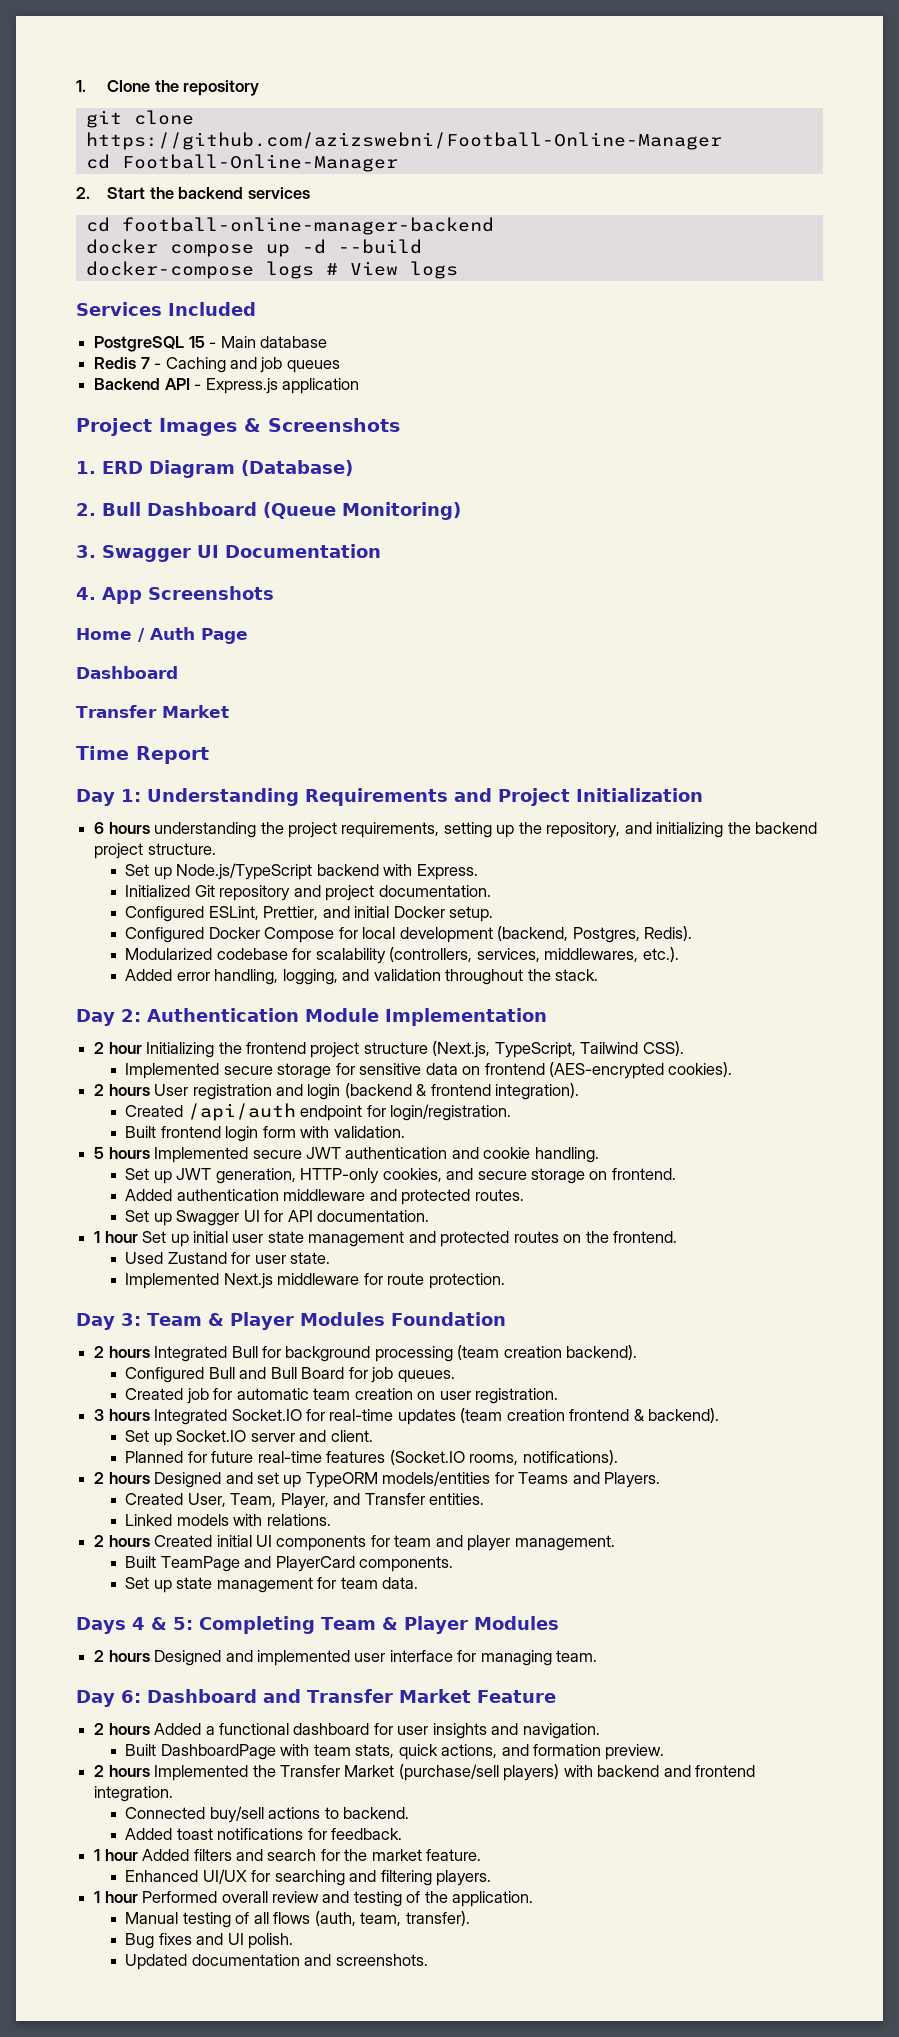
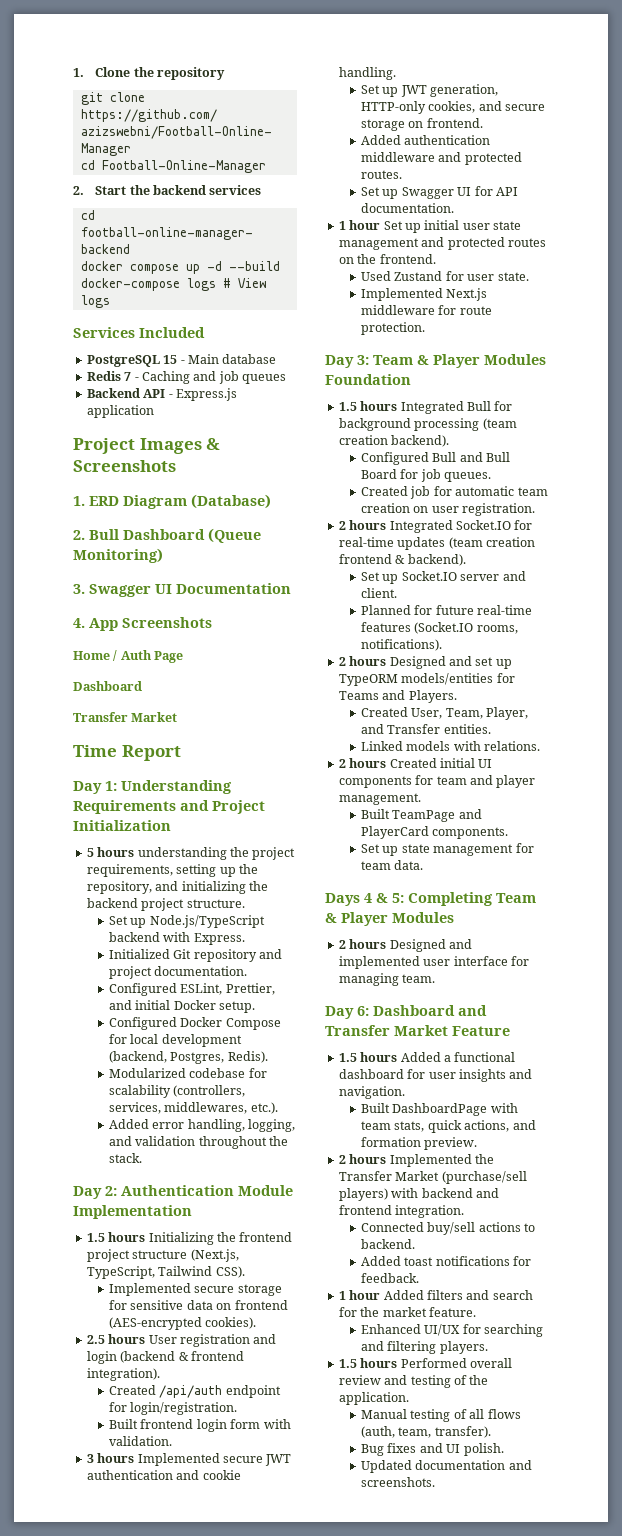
[94,822,105,834] 6 -> [86,848,94,857] 5
[94,1042,142,1054] 2 hour -> [86,1232,146,1242] 1.5 hours
[94,1084,105,1096] 2 -> [86,1335,105,1344] 2.5
[94,1147,105,1159] 5 -> [86,1454,94,1463] 3
[94,1346,105,1358] 2 -> [338,402,357,411] 1.5
[94,1409,105,1421] 3 -> [338,521,346,530] 2
[94,1723,105,1735] 2 -> [338,1053,357,1062] 1.5
[94,1891,138,1903] 1 hour -> [338,1358,398,1368] 1.5 hours

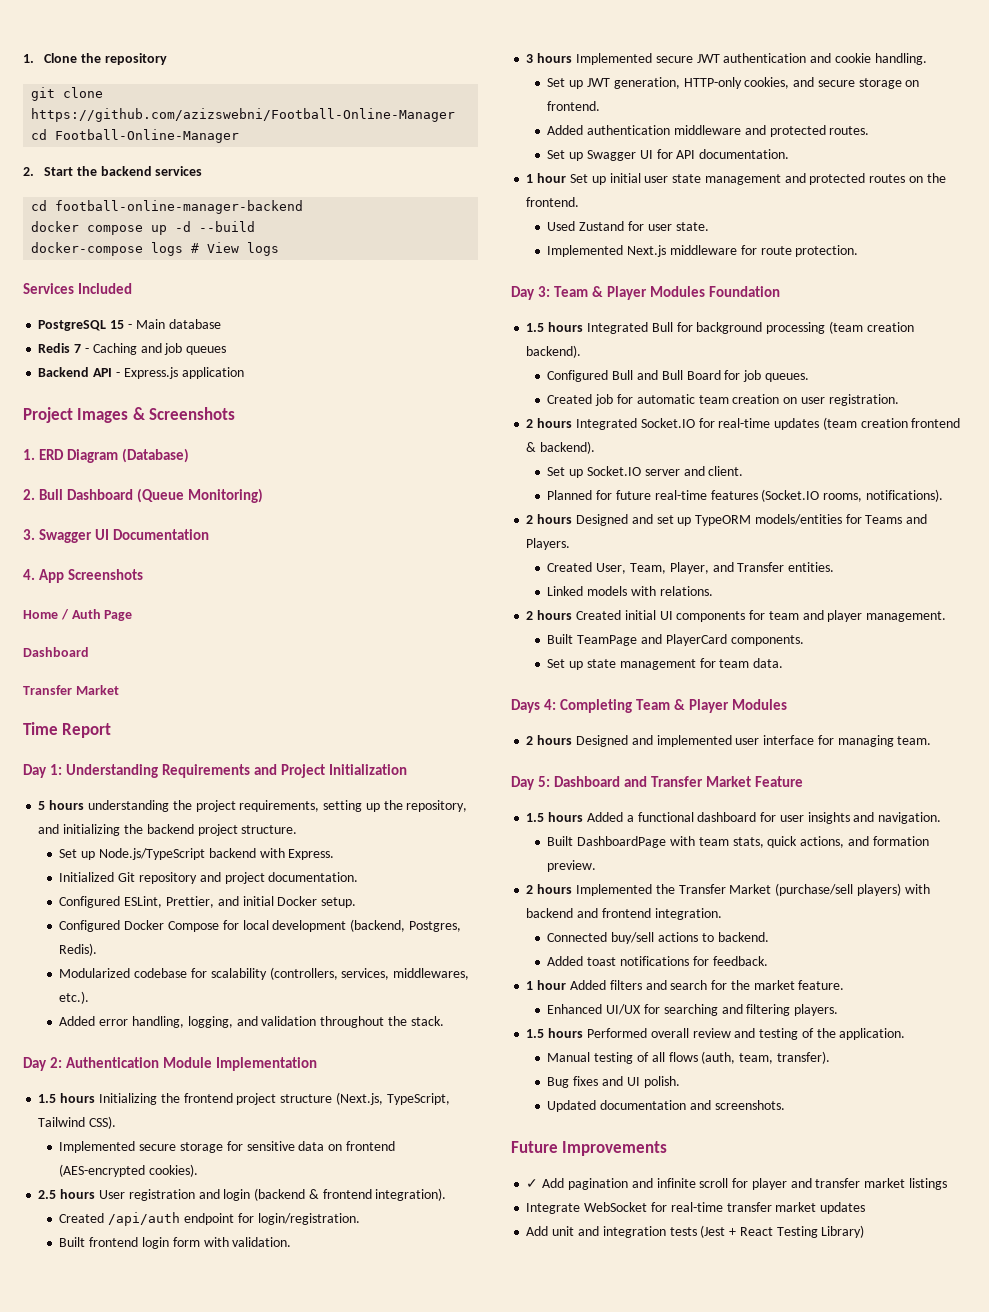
[364,893,404,903] 4 & 5: -> [544,699,557,710] 4:
[357,1006,369,1016] 6: -> [538,776,551,787] 5:
(436, 1482) none -> [511,1141,668,1156] [526,1178,947,1190] [526,1202,866,1214] [526,1225,865,1238] // Future Improvements // ✓ Add pagination and infinite scroll for player and transfer market listings // Integrate WebSocket for real-time transfer market updates // Add unit and integration tests (Jest + React Testing Library)

